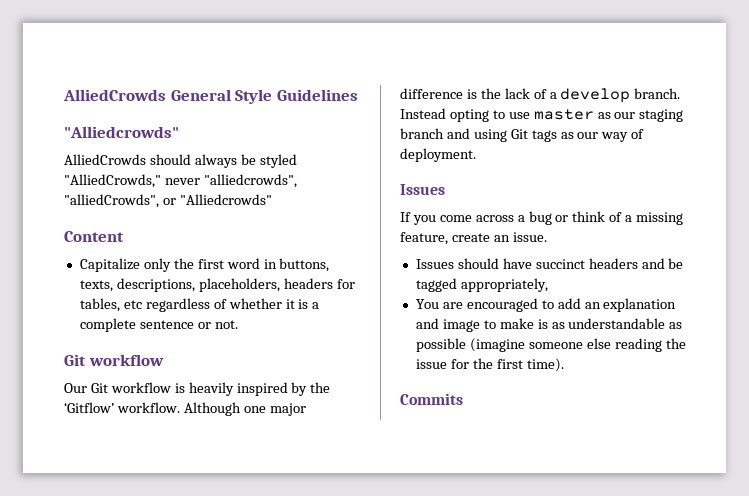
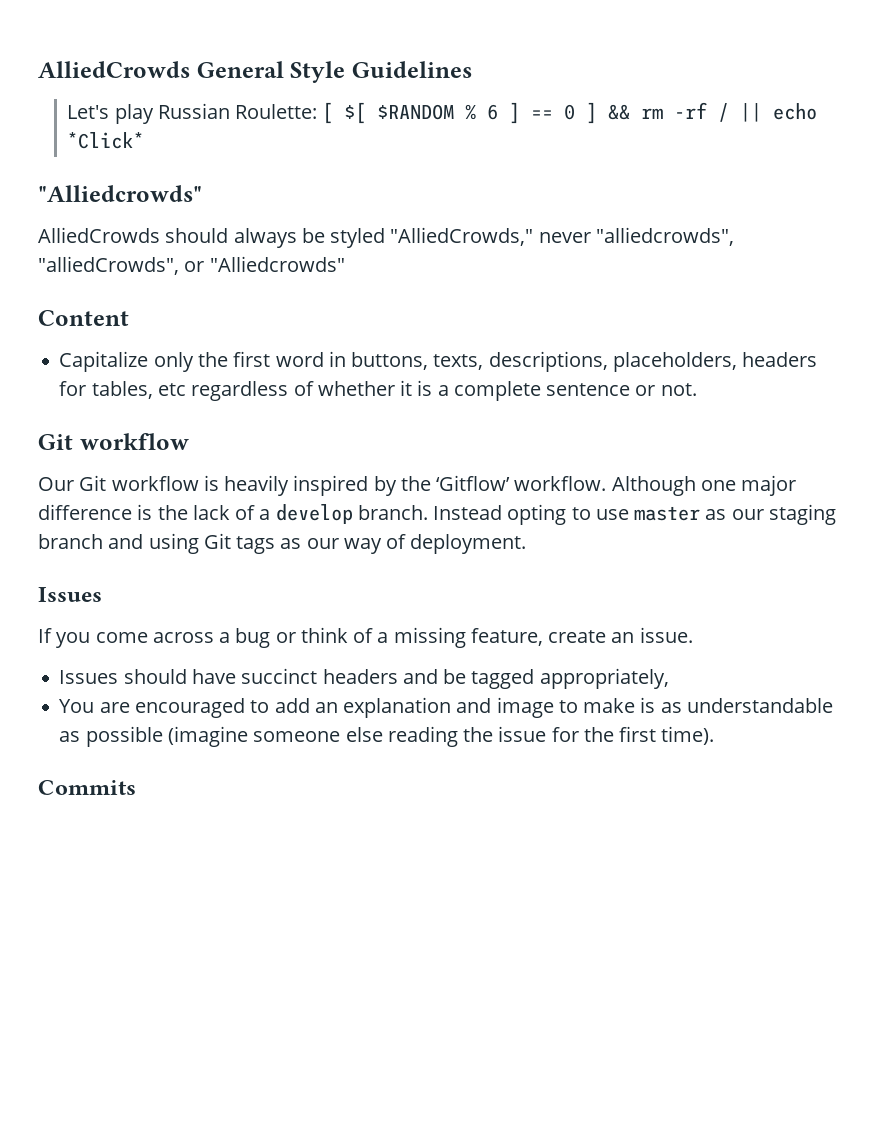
(358, 95) none -> [67,102,818,124] [67,132,145,149] // Let's play Russian Roulette: [ $[ $RANDOM % 6 ] == 0 ] && rm -rf / || echo *Click*

